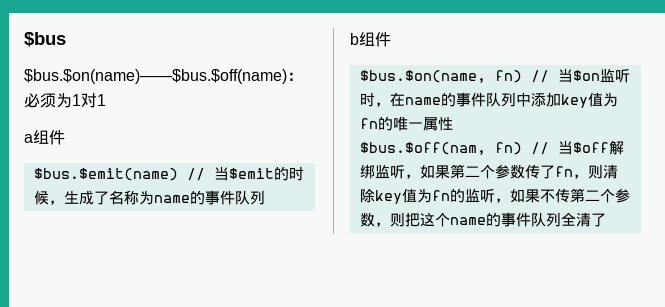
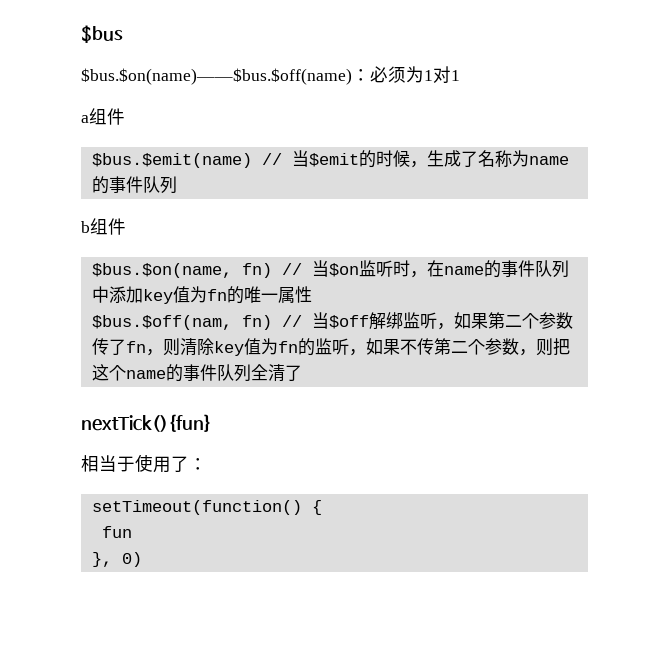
(606, 220) none -> [81,414,212,432] [81,454,207,473] [91,500,322,515] [101,526,132,538] [91,552,142,567] // nextTick(){fun} // 相当于使用了： // setTimeout(function() { // fun // }, 0)

